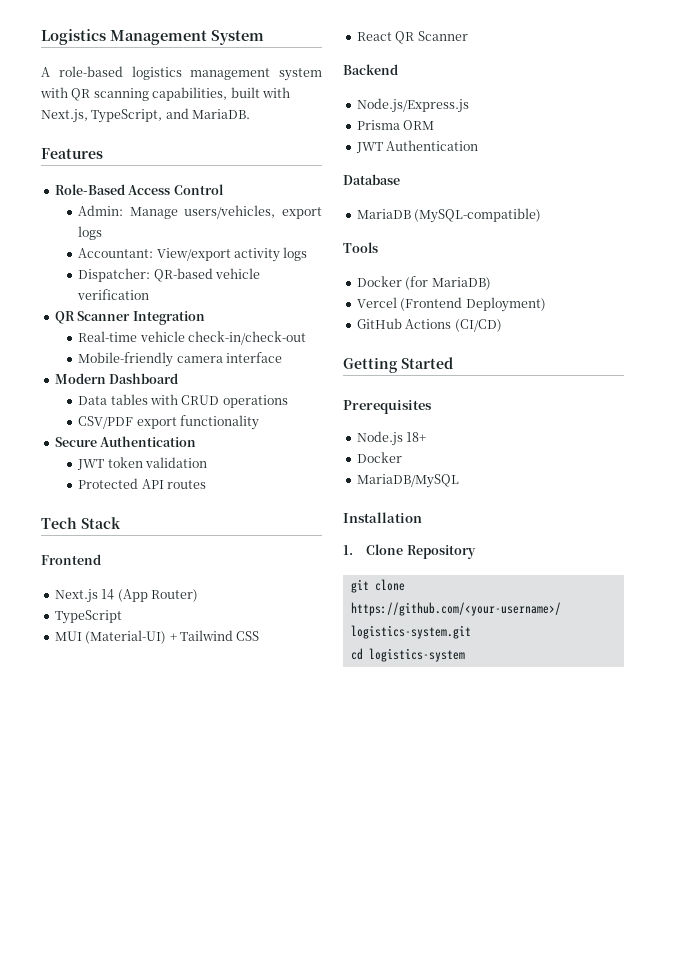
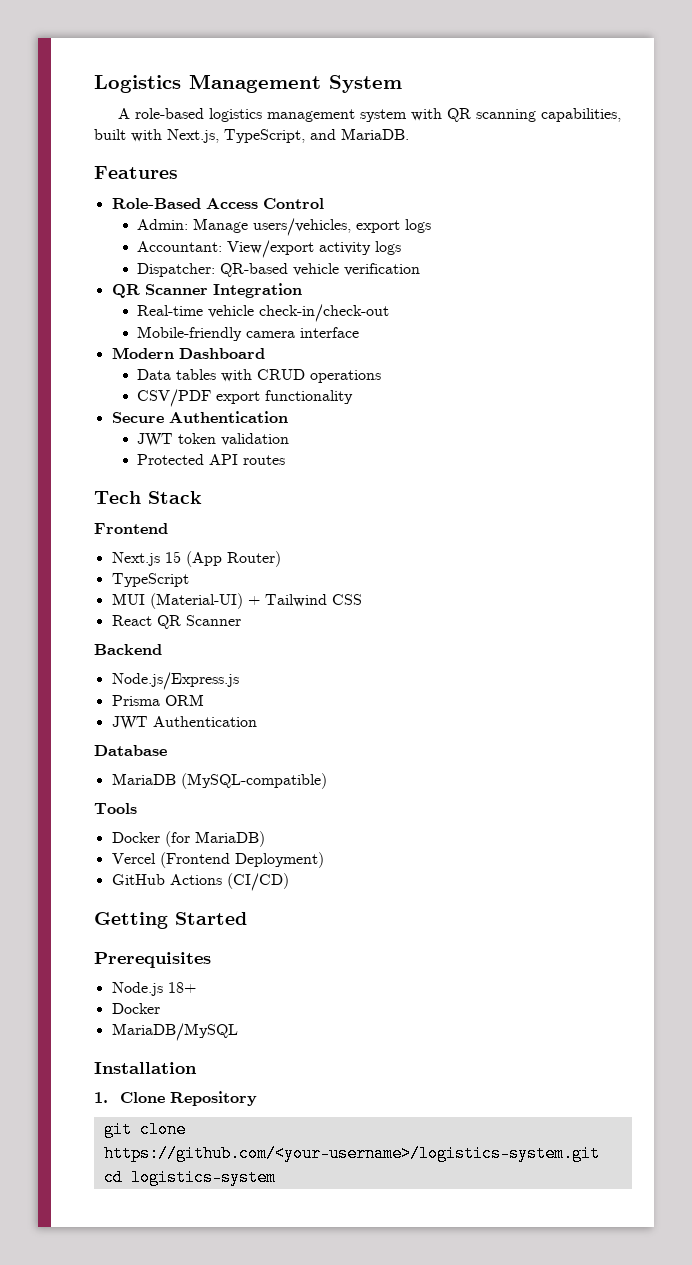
[101,589,115,600] 14 -> [164,551,181,563] 15

